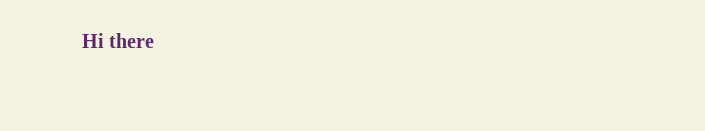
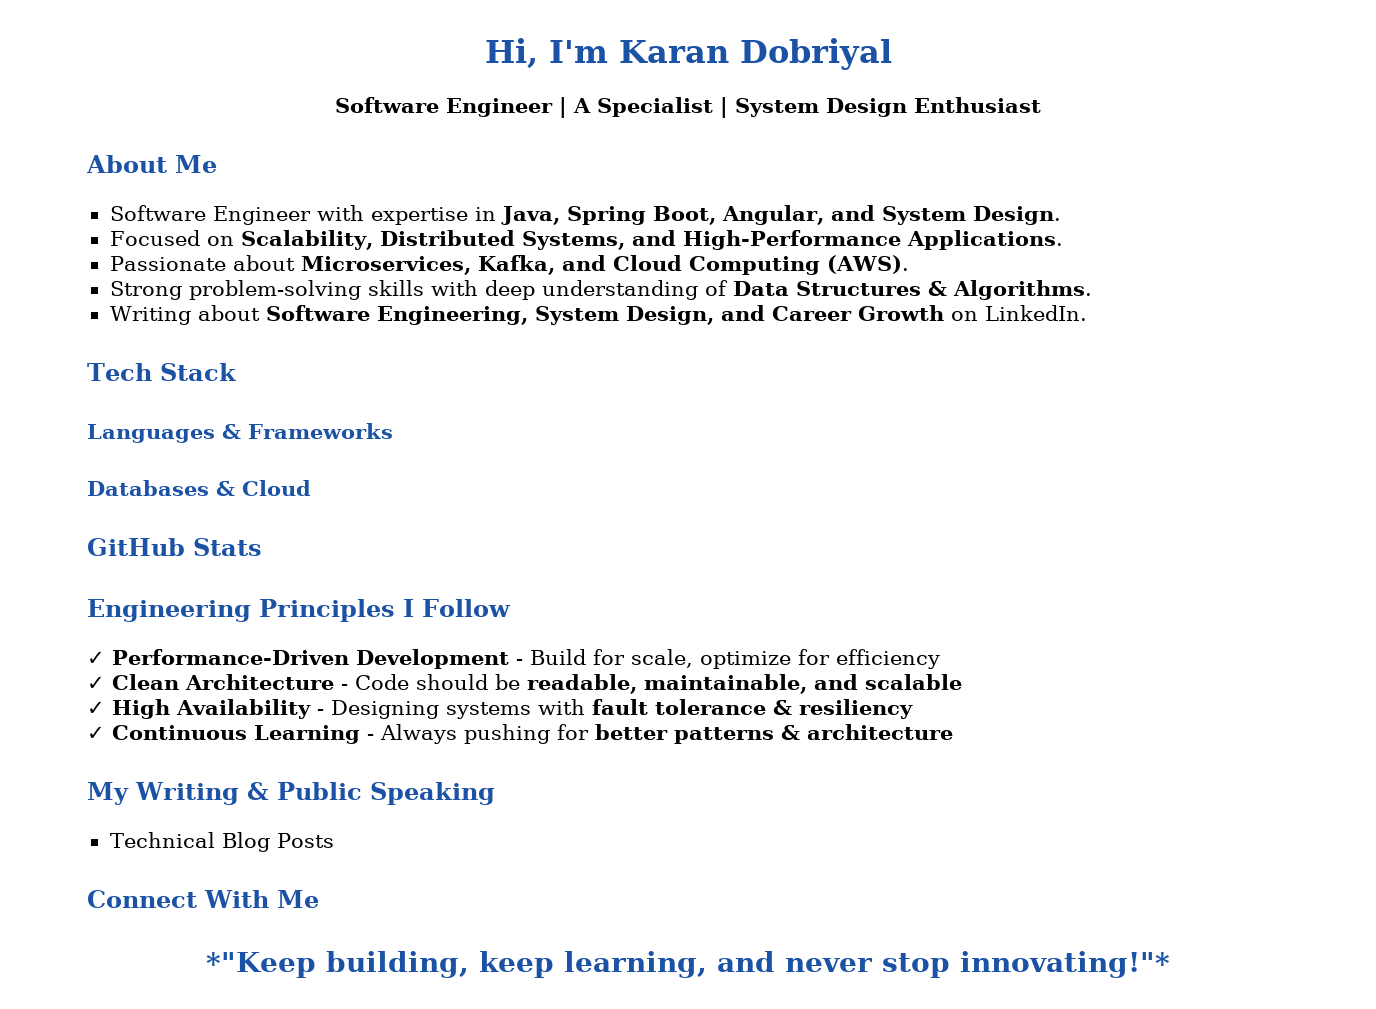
[82,33,155,48] Hi there -> [484,38,892,70] [335,97,1041,118] [86,155,217,173] [109,205,1061,225] [109,230,1063,250] [109,255,909,275] [109,280,1092,300] [109,305,1087,325] [87,363,237,381] [87,423,393,443] [87,480,311,496] [87,538,262,556] [87,599,511,622] [87,649,940,669] [87,674,962,694] [87,699,913,719] [87,724,953,744] [87,782,495,805] [109,832,334,852] [87,890,319,908] [206,951,1170,978] Hi, I'm Karan Dobriyal // Software Engineer | A Specialist | System Design Enthusiast // About Me // Software Engineer with expertise in Java, Spring Boot, Angular, and System Design. // Focused on Scalability, Distributed Systems, and High-Performance Applications. // Passionate about Microservices, Kafka, and Cloud Computing (AWS). // Strong problem-solving skills with deep understanding of Data Structures & Algorithms. // Writing about Software Engineering, System Design, and Career Growth on LinkedIn. // Tech Stack // Languages & Frameworks // Databases & Cloud // GitHub Stats // Engineering Principles I Follow // ✓ Performance-Driven Development - Build for scale, optimize for efficiency // ✓ Clean Architecture - Code should be readable, maintainable, and scalable // ✓ High Availability - Designing systems with fault tolerance & resiliency // ✓ Continuous Learning - Always pushing for better patterns & architecture // My Writing & Public Speaking // Technical Blog Posts // Connect With Me // *"Keep building, keep learning, and never stop innovating!"*

